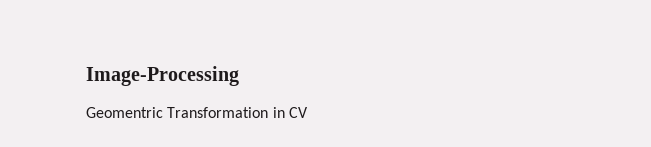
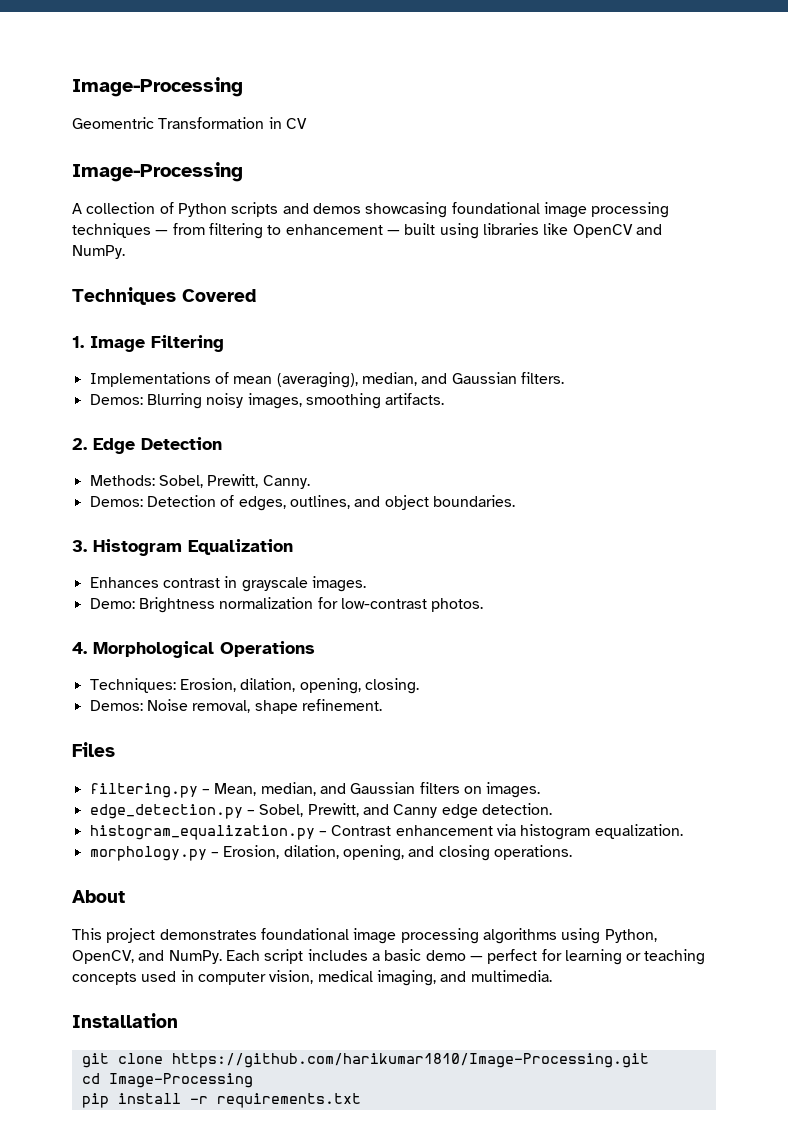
(308, 112) none -> [72,162,243,182] [72,202,670,218] [72,223,662,239] [72,245,125,259] [72,287,256,305] [72,335,224,352] [89,372,564,388] [89,393,445,409] [72,437,222,454] [89,474,310,489] [89,495,515,511] [72,539,293,556] [89,576,366,592] [89,597,484,613] [72,641,315,658] [89,678,419,694] [89,699,382,714] [72,742,115,757] [89,782,541,798] [89,803,552,819] [89,824,683,840] [89,845,572,861] [72,890,125,903] [72,928,657,944] [72,949,706,965] [72,970,552,986] [72,1013,178,1028] [81,1053,649,1068] [81,1073,253,1088] [81,1093,361,1108] // Image-Processing // A collection of Python scripts and demos showcasing foundational image processing techniques — from filtering to enhancement — built using libraries like OpenCV and NumPy. // Techniques Covered // 1. Image Filtering // Implementations of mean (averaging), median, and Gaussian filters. // Demos: Blurring noisy images, smoothing artifacts. // 2. Edge Detection // Methods: Sobel, Prewitt, Canny. // Demos: Detection of edges, outlines, and object boundaries. // 3. Histogram Equalization // Enhances contrast in grayscale images. // Demo: Brightness normalization for low-contrast photos. // 4. Morphological Operations // Techniques: Erosion, dilation, opening, closing. // Demos: Noise removal, shape refinement. // Files // filtering.py – Mean, median, and Gaussian filters on images. // edge_detection.py – Sobel, Prewitt, and Canny edge detection. // histogram_equalization.py – Contrast enhancement via histogram equalization. // morphology.py – Erosion, dilation, opening, and closing operations. // About // This project demonstrates foundational image processing algorithms using Python, OpenCV, and NumPy. Each script includes a basic demo — perfect for learning or teaching concepts used in computer vision, medical imaging, and multimedia. // Installation // git clone https://github.com/harikumar1810/Image-Processing.git // cd Image-Processing // pip install -r requirements.txt

